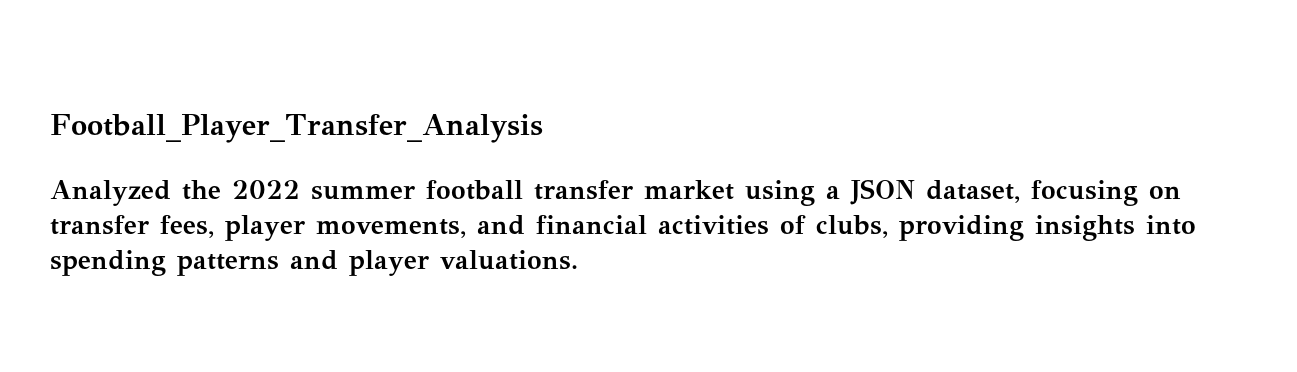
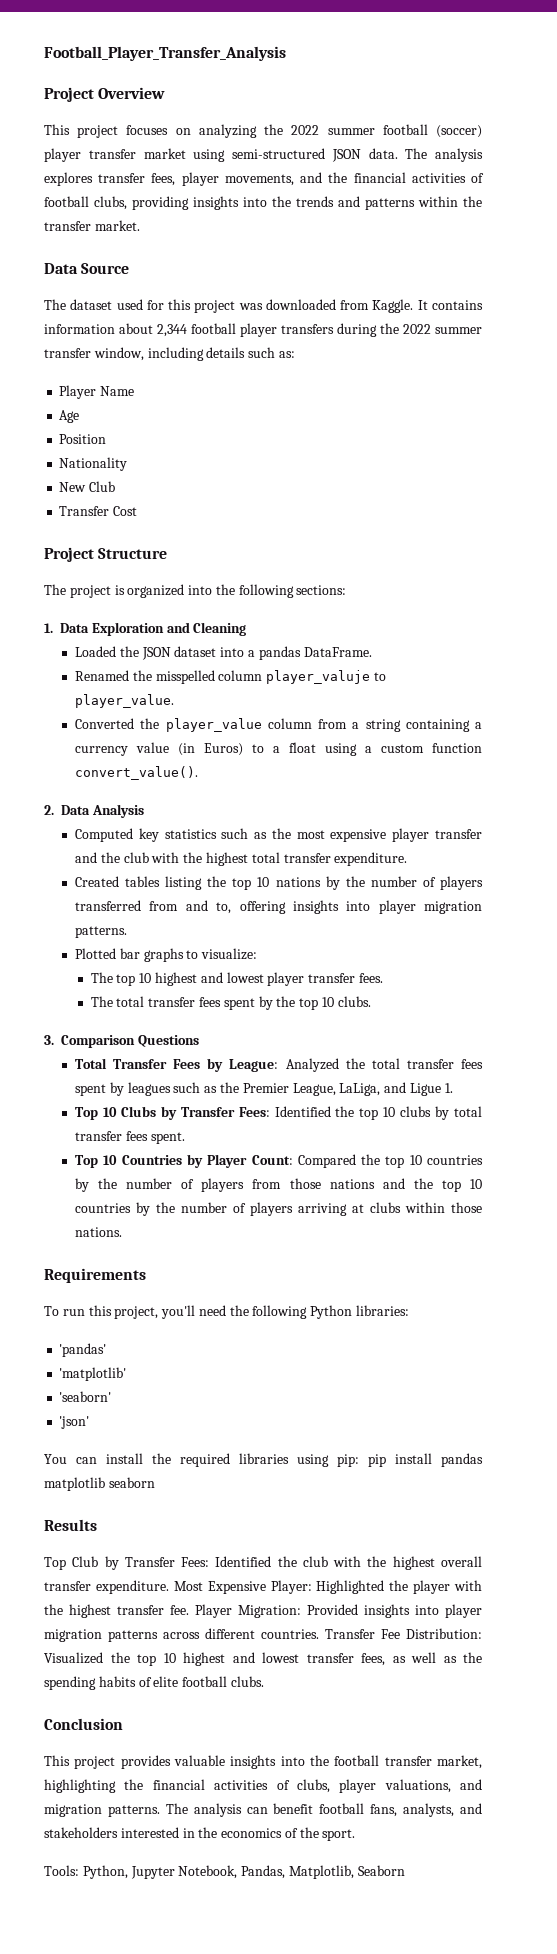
[50,180,171,206] Analyzed -> [44,87,166,102] [44,124,257,138] Project Overview // This project focuses on analyzing
(523, 190) none -> [436,125,483,138] [44,148,81,162] (soccer) player
[826,179,1181,206] a JSON dataset, focusing on -> [232,148,483,162] [44,172,93,186] semi-structured JSON data. The analysis explores
[536,215,1196,241] [50,250,578,276] financial activities of clubs, providing insights into spending patterns and player valuations. -> [328,172,485,183] [44,196,482,210] [44,220,140,231] [44,263,130,274] [44,299,483,313] [44,323,482,337] [44,347,295,361] [59,385,135,399] [59,410,80,423] [59,434,107,444] [59,457,128,471] [59,481,116,492] [59,506,138,516] [44,547,168,562] [44,584,347,598] [44,622,247,636] [75,646,372,660] [75,670,386,684] [75,694,175,708] [75,718,483,732] [75,742,482,756] [75,766,199,780] [44,804,144,818] [75,828,483,842] [75,852,408,866] [75,876,483,890] [75,900,483,914] [75,926,128,938] [75,948,258,962] [90,972,383,986] [90,996,371,1010] [44,1035,199,1048] [75,1058,483,1072] [75,1082,453,1096] [75,1106,482,1120] [75,1131,185,1144] [75,1154,483,1168] [75,1178,482,1192] [75,1202,482,1216] [75,1227,123,1237] [44,1268,146,1283] [44,1305,410,1319] [59,1343,107,1357] [59,1367,127,1381] [59,1391,112,1402] [59,1416,90,1429] [44,1453,483,1467] [44,1477,155,1491] [44,1519,97,1531] [44,1556,482,1570] [44,1580,482,1594] [44,1604,482,1618] [44,1628,482,1642] [44,1652,482,1666] [44,1676,264,1690] [44,1718,123,1730] [44,1755,482,1769] [44,1779,482,1793] [44,1803,483,1817] [44,1827,356,1841] [44,1865,405,1879] the financial activities of football clubs, providing insights into the trends and patterns within the transfer market. // Data Source // The dataset used for this project was downloaded from Kaggle. It contains information about 2,344 football player transfers during the 2022 summer transfer window, including details such as: // Player Name // Age // Position // Nationality // New Club // Transfer Cost // Project Structure // The project is organized into the following sections: // 1. Data Exploration and Cleaning // Loaded the JSON dataset into a pandas DataFrame. // Renamed the misspelled column player_valuje to player_value. // Converted the player_value column from a string containing a currency value (in Euros) to a float using a custom function convert_value(). // 2. Data Analysis // Computed key statistics such as the most expensive player transfer and the club with the highest total transfer expenditure. // Created tables listing the top 10 nations by the number of players transferred from and to, offering insights into player migration patterns. // Plotted bar graphs to visualize: // The top 10 highest and lowest player transfer fees. // The total transfer fees spent by the top 10 clubs. // 3. Comparison Questions // Total Transfer Fees by League: Analyzed the total transfer fees spent by leagues such as the Premier League, LaLiga, and Ligue 1. // Top 10 Clubs by Transfer Fees: Identified the top 10 clubs by total transfer fees spent. // Top 10 Countries by Player Count: Compared the top 10 countries by the number of players from those nations and the top 10 countries by the number of players arriving at clubs within those nations. // Requirements // To run this project, you'll need the following Python libraries: // 'pandas' // 'matplotlib' // 'seaborn' // 'json' // You can install the required libraries using pip: pip install pandas matplotlib seaborn // Results // Top Club by Transfer Fees: Identified the club with the highest overall transfer expenditure. Most Expensive Player: Highlighted the player with the highest transfer fee. Player Migration: Provided insights into player migration patterns across different countries. Transfer Fee Distribution: Visualized the top 10 highest and lowest transfer fees, as well as the spending habits of elite football clubs. // Conclusion // This project provides valuable insights into the football transfer market, highlighting the financial activities of clubs, player valuations, and migration patterns. The analysis can benefit football fans, analysts, and stakeholders interested in the economics of the sport. // Tools: Python, Jupyter Notebook, Pandas, Matplotlib, Seaborn

